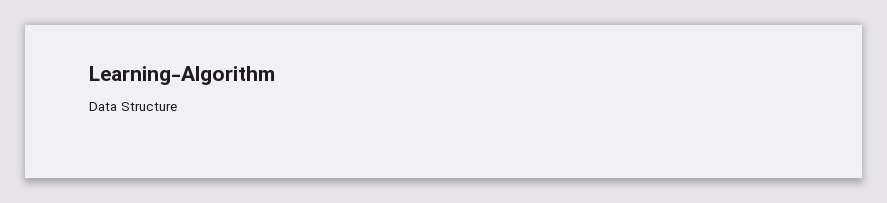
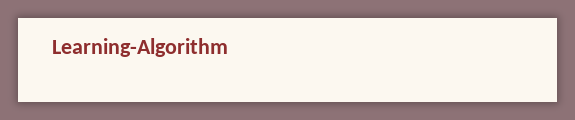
[89,102,177,111] // Data Structure -> (228, 47) none

